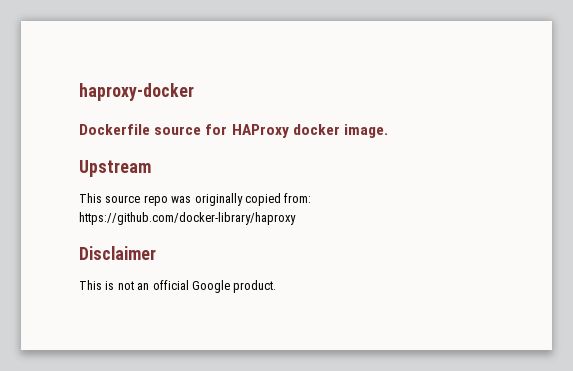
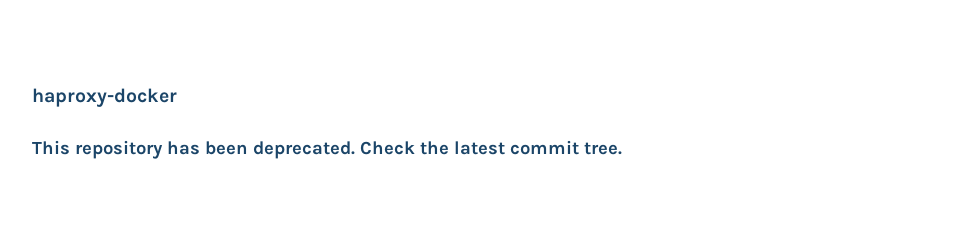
[79,124,388,138] [79,160,151,177] [79,193,312,206] [79,212,296,225] [79,246,156,260] [79,280,277,293] Dockerfile source for HAProxy docker image. // Upstream // This source repo was originally copied from: https://github.com/docker-library/haproxy // Disclaimer // This is not an official Google product. -> [32,140,622,159] This repository has been deprecated. Check the latest commit tree.

